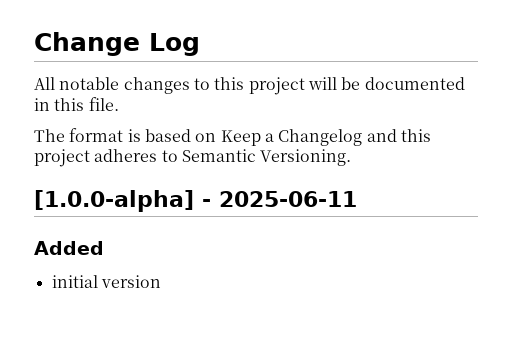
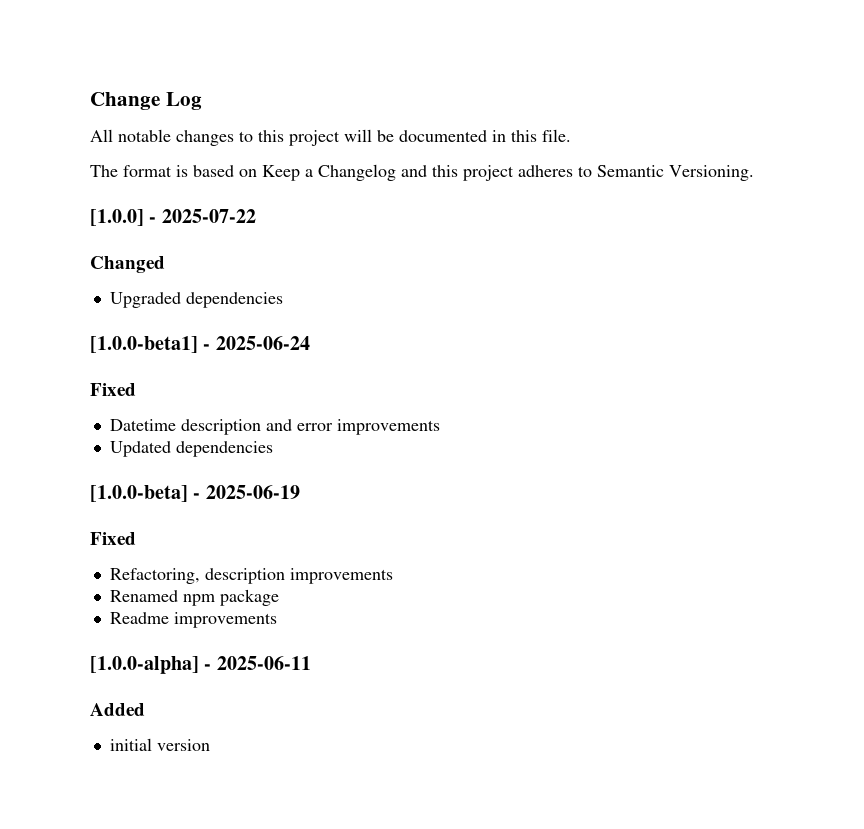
(352, 157) none -> [90,209,256,226] [90,256,165,273] [109,292,283,308] [90,336,310,353] [90,383,136,396] [109,419,440,435] [109,441,273,457] [90,485,300,502] [90,532,136,545] [109,568,393,584] [109,589,279,606] [109,612,277,628] // [1.0.0] - 2025-07-22 // Changed // Upgraded dependencies // [1.0.0-beta1] - 2025-06-24 // Fixed // Datetime description and error improvements // Updated dependencies // [1.0.0-beta] - 2025-06-19 // Fixed // Refactoring, description improvements // Renamed npm package // Readme improvements

